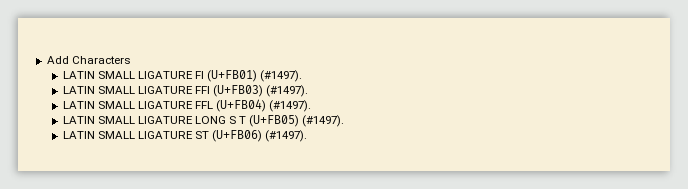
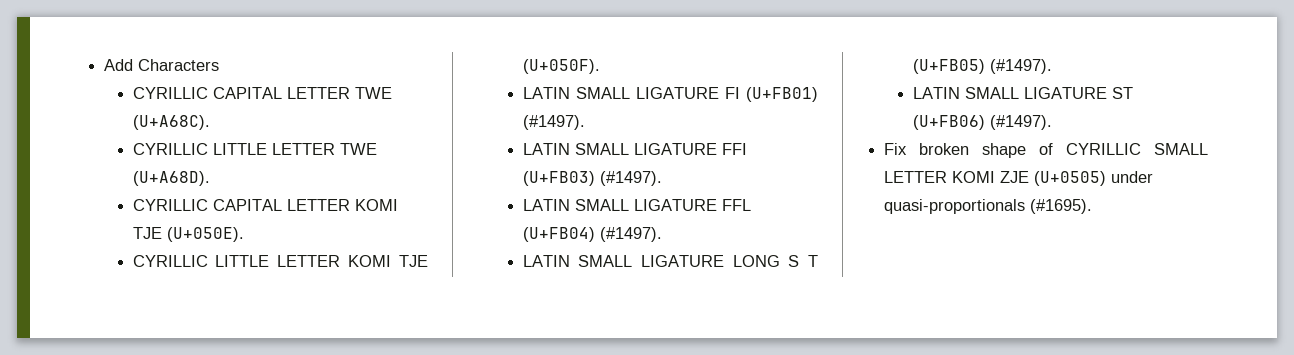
(131, 60) none -> [132,87,392,99] [132,115,210,130] [132,143,377,155] [132,171,210,186] [132,199,398,211] [132,227,244,242] [132,255,428,267] [522,59,600,74] // CYRILLIC CAPITAL LETTER TWE (U+A68C). // CYRILLIC LITTLE LETTER TWE (U+A68D). // CYRILLIC CAPITAL LETTER KOMI TJE (U+050E). // CYRILLIC LITTLE LETTER KOMI TJE (U+050F).
(308, 136) none -> [884,143,1208,158] [884,171,1154,186] [884,199,1093,214] // Fix broken shape of CYRILLIC SMALL LETTER KOMI ZJE (U+0505) under quasi-proportionals (#1695).

